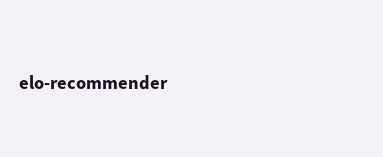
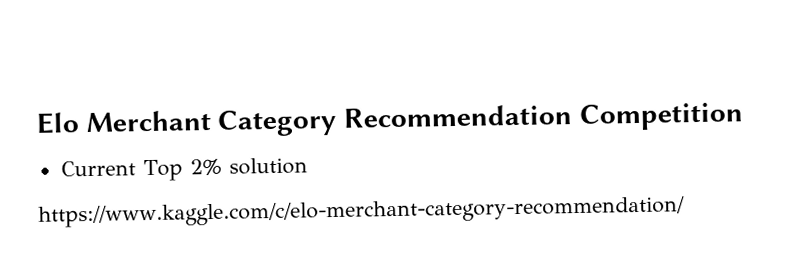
[19,75,168,90] elo-recommender -> [36,102,743,137] [60,157,308,182] [38,196,685,228] Elo Merchant Category Recommendation Competition // Current Top 2% solution // https://www.kaggle.com/c/elo-merchant-category-recommendation/

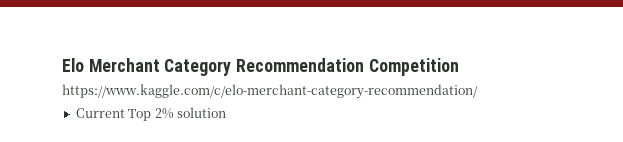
(743, 116) none -> [62,84,478,99] // https://www.kaggle.com/c/elo-merchant-category-recommendation/
[38,196,685,228] // https://www.kaggle.com/c/elo-merchant-category-recommendation/ -> (226, 112) none

